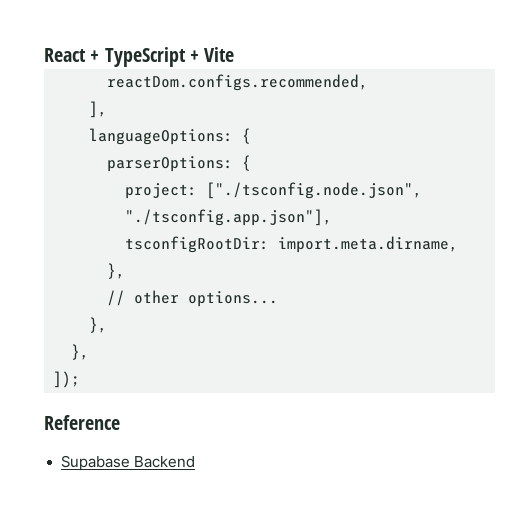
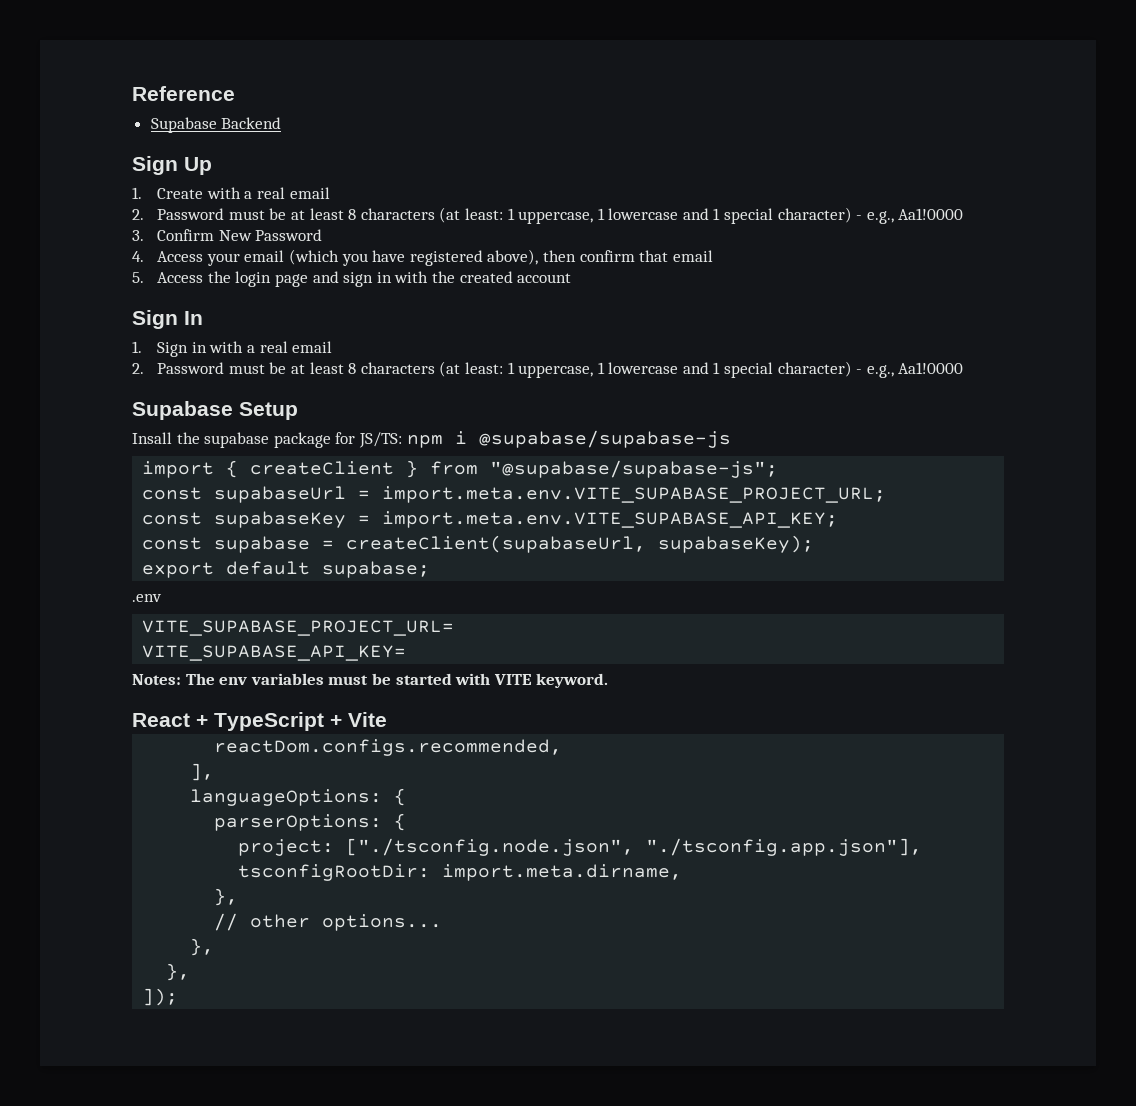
(44, 55) none -> [132,86,235,101] [150,117,282,133] [132,156,212,175] [132,187,330,199] [132,207,964,224] [132,229,323,241] [132,249,713,266] [132,271,572,287] [132,310,203,329] [132,341,333,357] [132,361,964,378] [132,401,298,420] [132,430,731,448] [142,460,779,478] [142,486,887,503] [142,511,839,528] [142,535,815,553] [142,561,431,578] [132,594,162,602] [142,620,455,636] [142,645,407,661] [132,673,609,688] Reference // Supabase Backend // Sign Up // 1. Create with a real email // 2. Password must be at least 8 characters (at least: 1 uppercase, 1 lowercase and 1 special character) - e.g., Aa1!0000 // 3. Confirm New Password // 4. Access your email (which you have registered above), then confirm that email // 5. Access the login page and sign in with the created account // Sign In // 1. Sign in with a real email // 2. Password must be at least 8 characters (at least: 1 uppercase, 1 lowercase and 1 special character) - e.g., Aa1!0000 // Supabase Setup // Insall the supabase package for JS/TS: npm i @supabase/supabase-js // import { createClient } from "@supabase/supabase-js"; // const supabaseUrl = import.meta.env.VITE_SUPABASE_PROJECT_URL; // const supabaseKey = import.meta.env.VITE_SUPABASE_API_KEY; // const supabase = createClient(supabaseUrl, supabaseKey); // export default supabase; // .env // VITE_SUPABASE_PROJECT_URL= // VITE_SUPABASE_API_KEY= // Notes: The env variables must be started with VITE keyword. //
[44,415,120,430] [61,455,196,471] // Reference // Supabase Backend -> (179, 997) none

